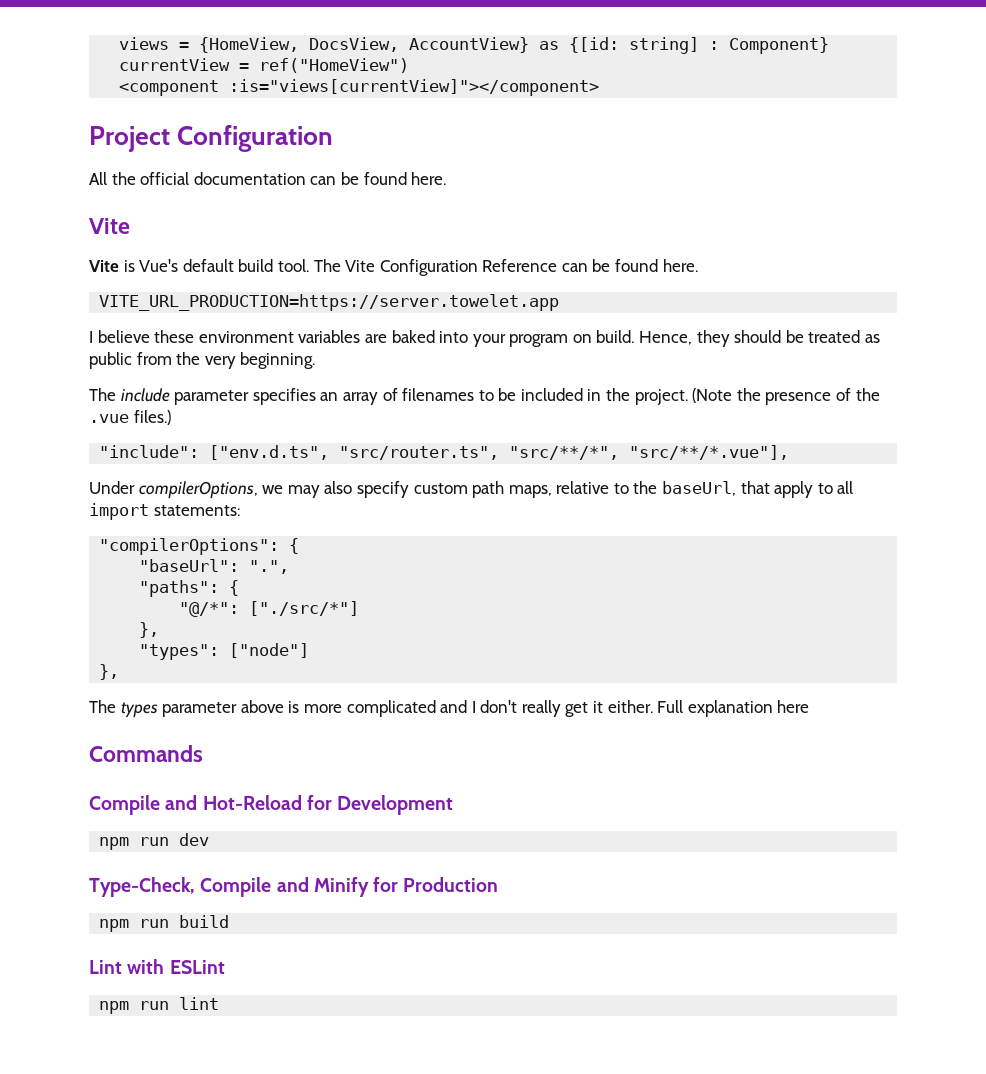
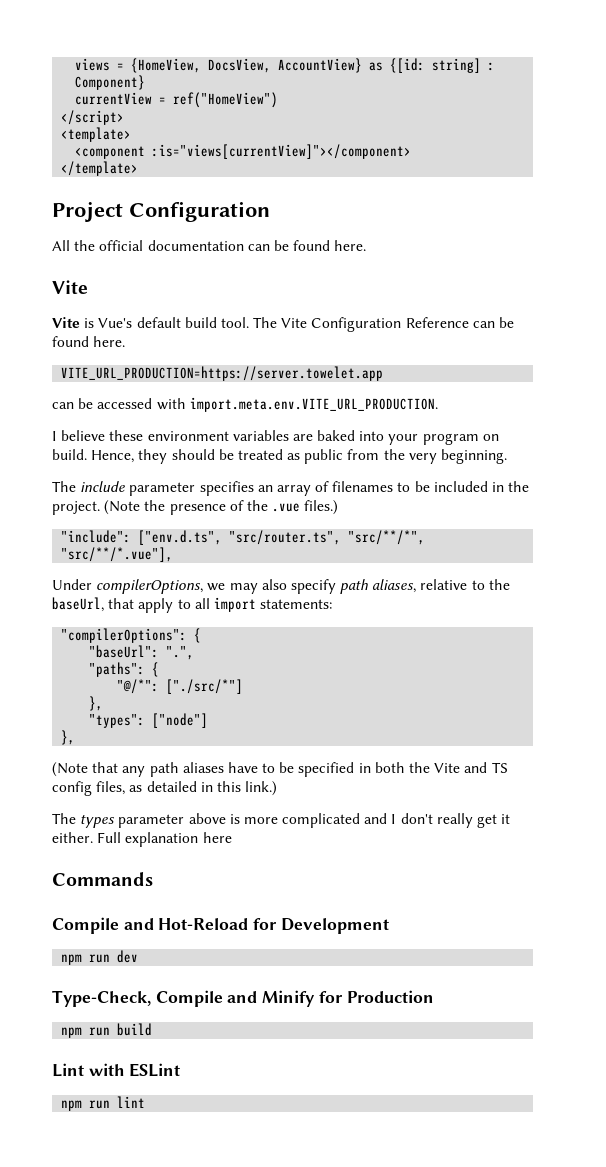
(410, 65) none -> [61,110,125,125] [61,127,132,142] // </script> // <template>
(600, 87) none -> [61,161,139,176] // </template>
(560, 302) none -> [52,397,438,412] // can be accessed with import.meta.env.VITE_URL_PRODUCTION.
[413,481,552,498] custom path maps, -> [340,579,417,594] path aliases,
(120, 672) none -> [52,762,508,777] [52,781,278,796] // (Note that any path aliases have to be specified in both the Vite and TS config files, as detailed in this link.)

